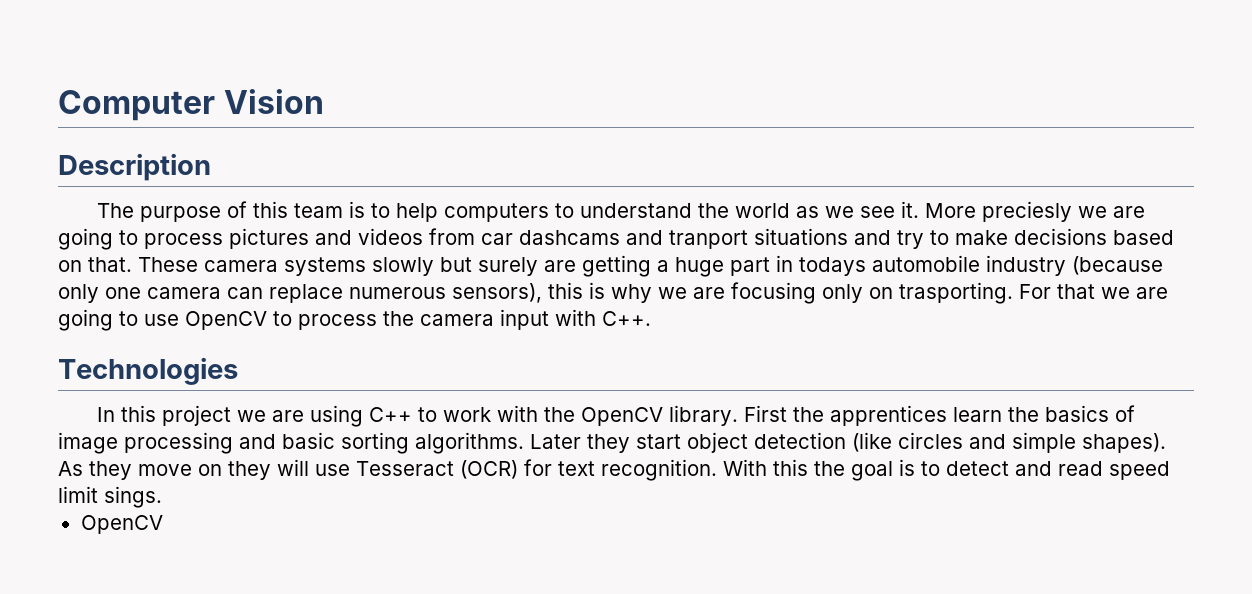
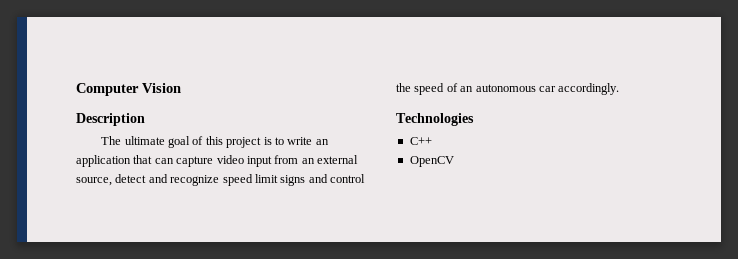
[140,206,222,222] purpose -> [124,136,191,148] ultimate goal
[294,201,1146,222] [58,228,1174,250] [58,255,1163,277] [58,282,1168,304] [58,309,651,331] [58,357,238,385] [97,405,1136,427] [58,432,1166,454] [58,459,1170,481] [58,486,162,508] team is to help computers to understand the world as we see it. More preciesly we are going to process pictures and videos from car dashcams and tranport situations and try to make decisions based on that. These camera systems slowly but surely are getting a huge part in todays automobile industry (because only one camera can replace numerous sensors), this is why we are focusing only on trasporting. For that we are going to use OpenCV to process the camera input with C++. // Technologies // In this project we are using C++ to work with the OpenCV library. First the apprentices learn the basics of image processing and basic sorting algorithms. Later they start object detection (like circles and simple shapes). As they move on they will use Tesseract (OCR) for text recognition. With this the goal is to detect and read speed limit sings. -> [226,137,329,148] [76,155,358,167] [76,174,365,186] [396,83,620,95] [396,113,474,126] [409,137,432,145] project is to write an application that can capture video input from an external source, detect and recognize speed limit signs and control the speed of an autonomous car accordingly. // Technologies // C++

